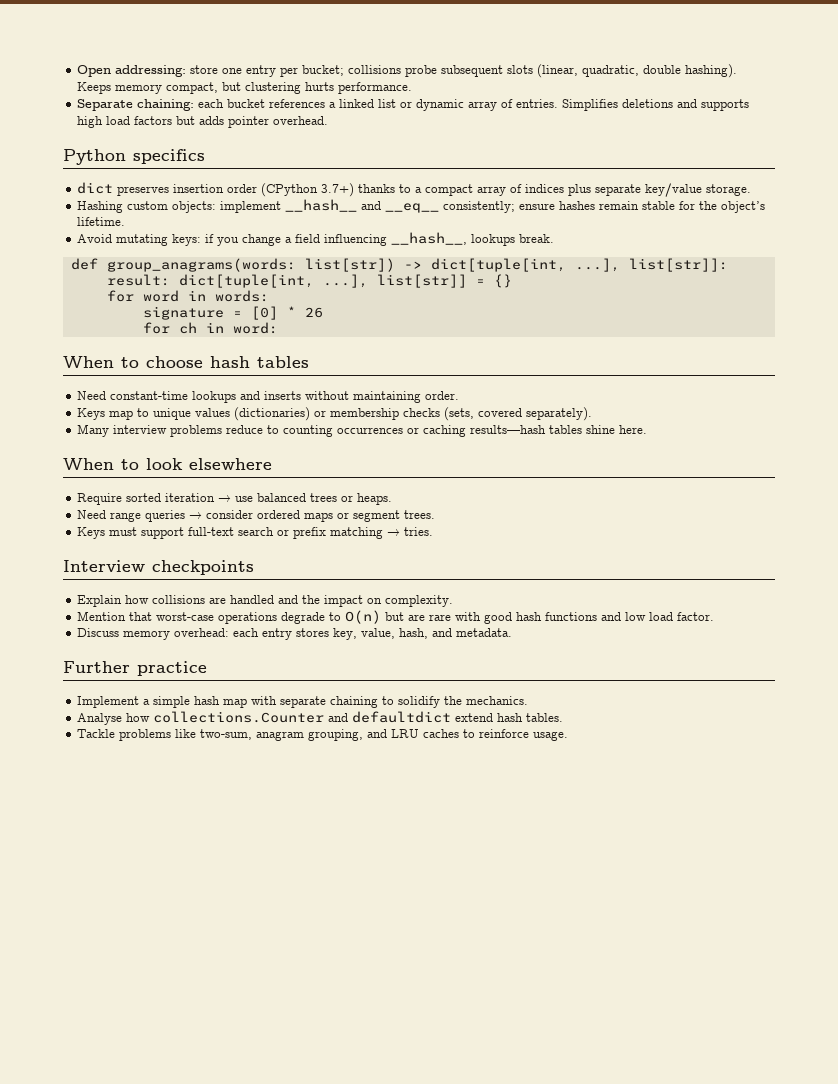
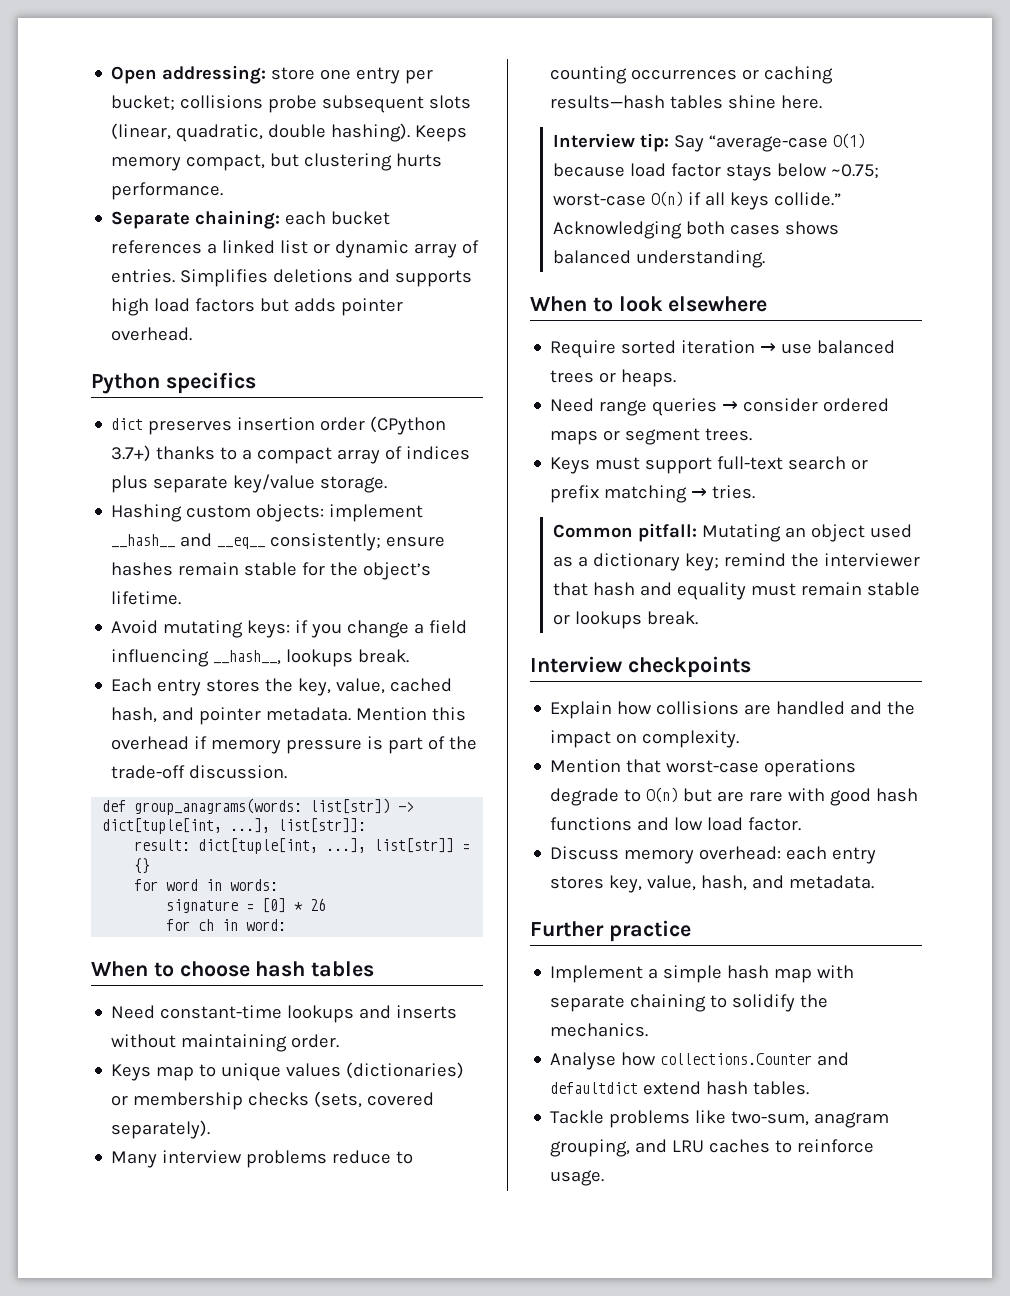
(555, 238) none -> [111,678,453,696] [111,707,467,725] [111,736,478,754] [111,765,288,779] // Each entry stores the key, value, cached hash, and pointer metadata. Mention this overhead if memory pressure is part of the trade-off discussion.
(648, 429) none -> [553,133,866,152] [553,163,880,181] [553,191,842,210] [553,221,840,239] [553,250,766,268] // Interview tip: Say “average-case O(1) because load factor stays below ~0.75; worst-case O(n) if all keys collide.” Acknowledging both cases shows balanced understanding.
(434, 531) none -> [553,523,913,542] [553,553,921,571] [553,582,921,600] [553,611,699,629] // Common pitfall: Mutating an object used as a dictionary key; remind the interviewer that hash and equality must remain stable or lookups break.

